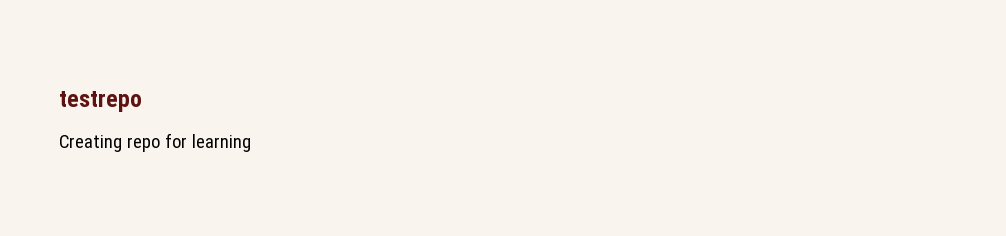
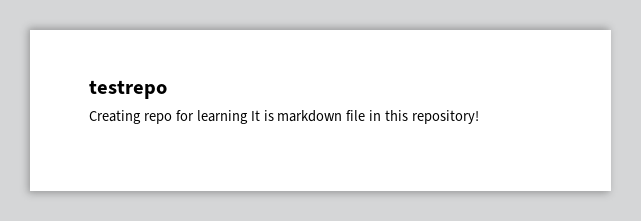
(251, 143) none -> [250,110,480,124] It is markdown file in this repository!

